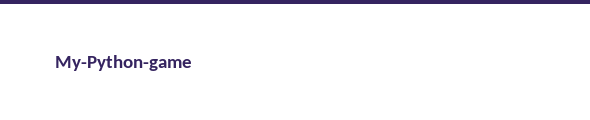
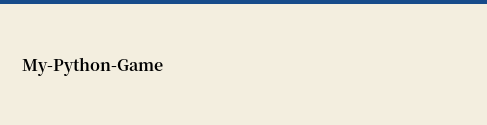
[55,55,192,71] My-Python-game -> [22,57,163,76] My-Python-Game

